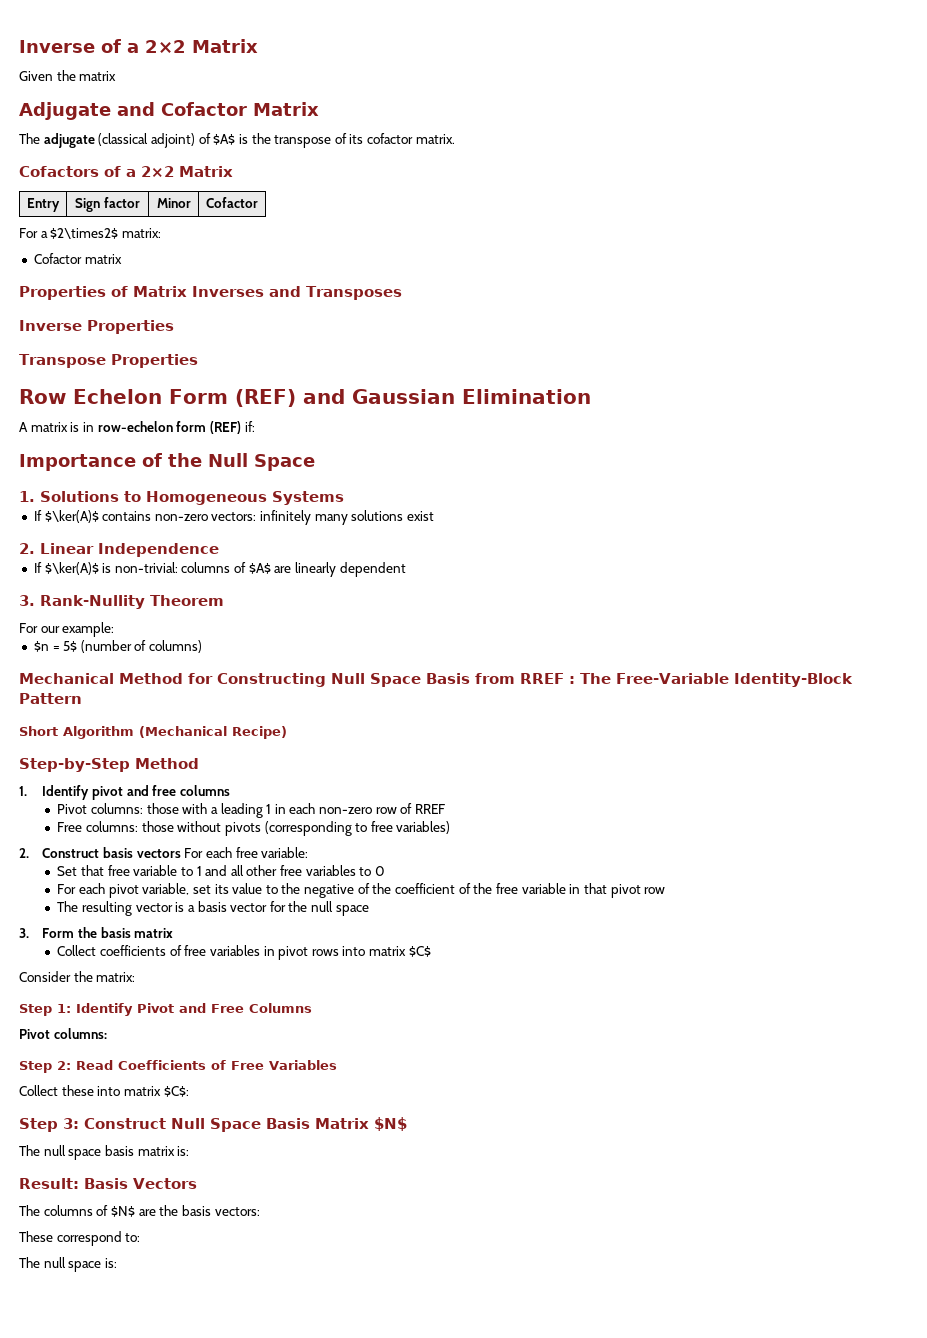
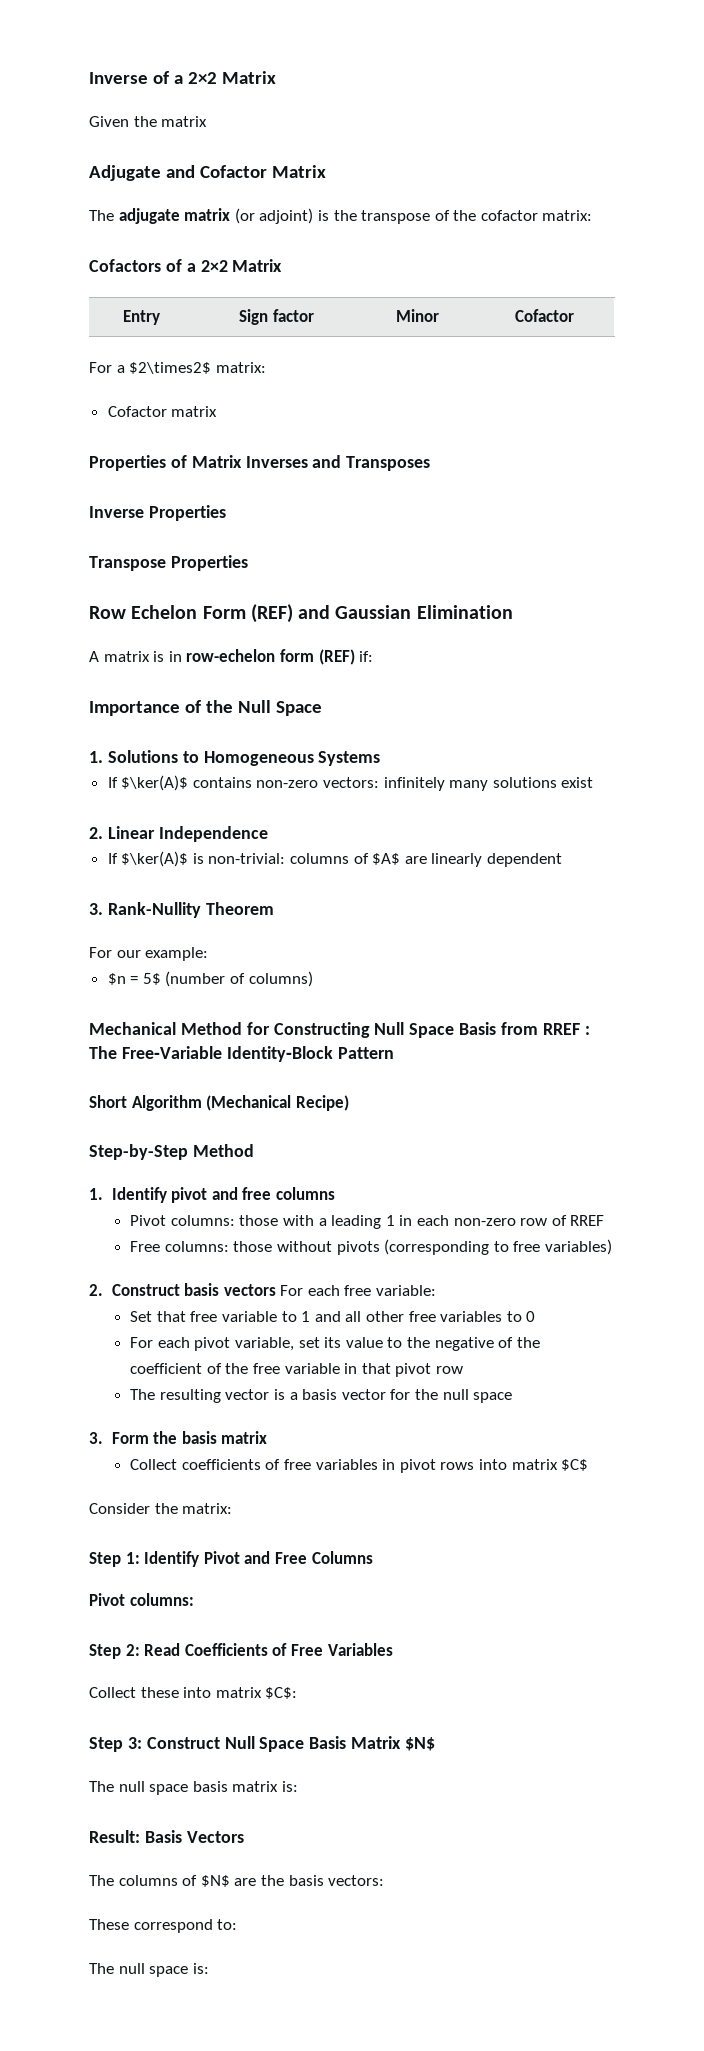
[98,133,236,148] (classical adjoint) of $A$ -> [184,208,314,224] matrix (or adjoint)
[349,133,455,144] its cofactor matrix. -> [453,210,593,221] the cofactor matrix:

